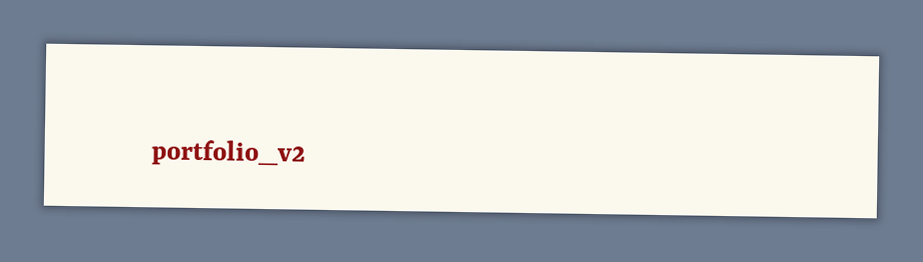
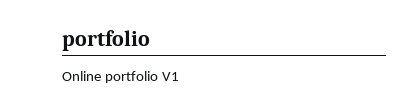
[151,139,306,167] portfolio_v2 -> [62,30,150,51] [62,71,179,83] portfolio // Online portfolio V1

